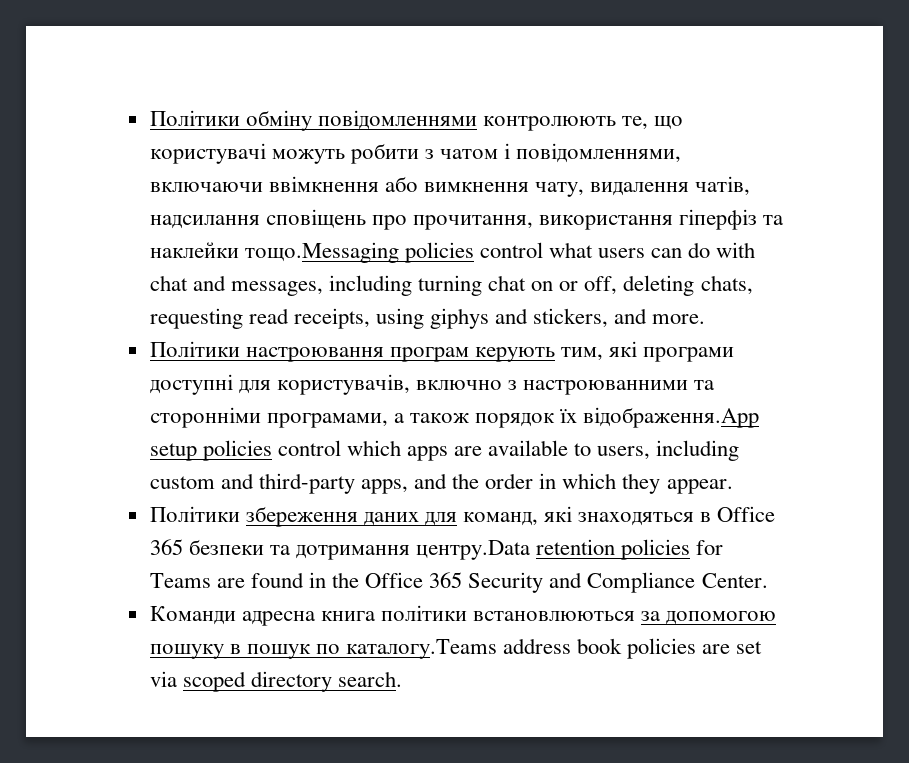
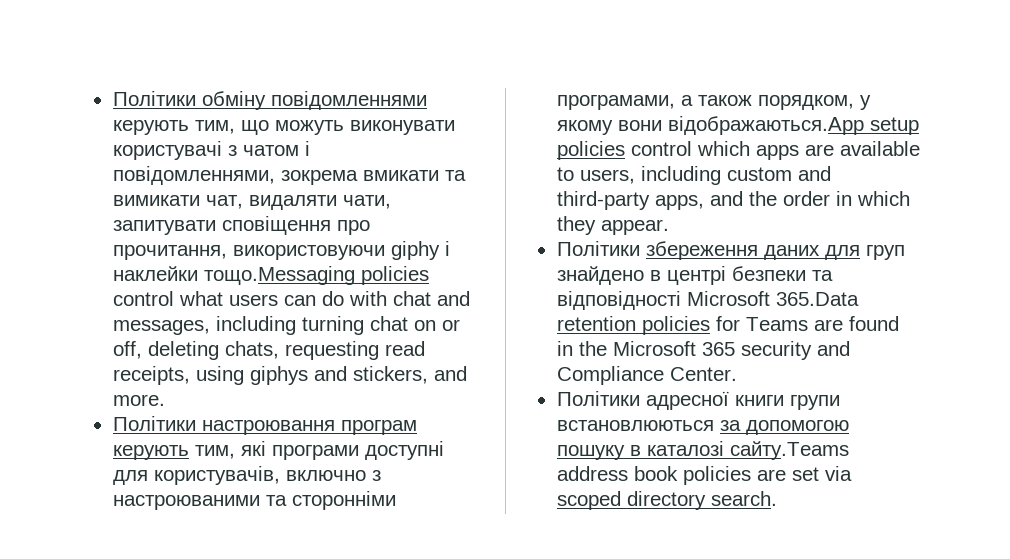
[482,116,684,131] [149,143,682,164] [149,176,751,197] [149,209,785,230] контролюють те, що користувачі можуть робити з чатом і повідомленнями, включаючи ввімкнення або вимкнення чату, видалення чатів, надсилання сповіщень про прочитання, використання гіперфіз та -> [112,120,455,135] [112,141,310,160] [112,166,466,185] [112,195,391,210] [112,216,370,235] [112,241,450,260] керують тим, що можуть виконувати користувачі з чатом і повідомленнями, зокрема вмикати та вимикати чат, видаляти чати, запитувати сповіщення про прочитання, використовуючи giphy і
[523,380,689,395] настроюванними -> [112,495,260,510] настроюваними
[475,407,760,428] порядок їх відображення.App -> [757,95,871,110] [556,116,864,135] порядком, у якому вони відображаються.App
[463,506,776,526] [149,539,531,560] команд, які знаходяться в Office 365 безпеки та дотримання центру.Data -> [865,245,905,260] [556,266,833,285] [556,291,859,310] груп знайдено в центрі безпеки та відповідності Microsoft 365.Data
[365,572,544,593] Office 365 Security -> [612,341,812,360] Microsoft 365 security
[149,605,467,626] Команди адресна книга політики -> [556,391,840,410] Політики адресної книги групи
[246,639,498,659] пошук по каталогу.Teams -> [646,441,849,460] каталозі сайту.Teams

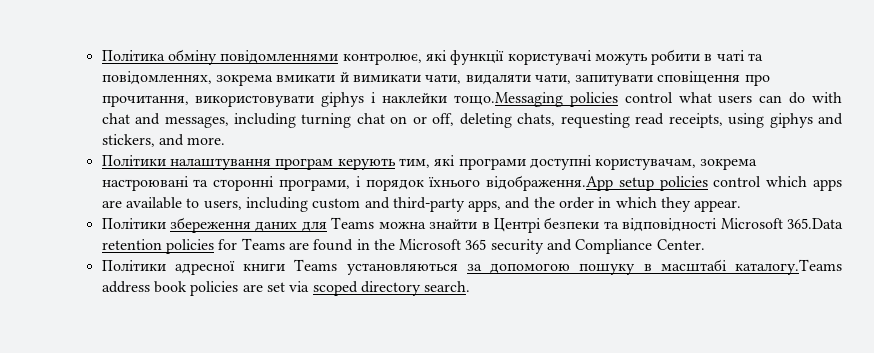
[112,91,196,106] Політики -> [101,50,165,61] Політика
[112,120,455,135] [112,141,310,160] [112,166,466,185] [112,195,243,209] керують тим, що можуть виконувати користувачі з чатом і повідомленнями, зокрема вмикати та вимикати чат, -> [342,49,764,65] [101,71,462,86] контролює, які функції користувачі можуть робити в чаті та повідомленнях, зокрема вмикати й вимикати чати,
[232,241,440,260] використовуючи giphy -> [195,92,365,107] використовувати giphys
[201,420,335,435] настроювання -> [169,158,271,170] налаштування
[112,466,381,485] [112,491,396,510] [556,95,871,110] [556,116,864,135] для користувачів, включно з настроюваними та сторонніми програмами, а також порядком, у якому вони відображаються.App -> [595,158,758,170] [101,175,614,191] користувачам, зокрема настроювані та сторонні програми, і порядок їхнього відображення.App
[865,245,905,260] [556,266,726,285] груп знайдено в центрі -> [331,217,541,233] Teams можна знайти в Центрі
[789,395,840,410] [556,420,714,431] групи встановлюються -> [294,259,458,275] Teams установляються
[646,441,849,460] каталозі сайту.Teams -> [660,259,842,275] масштабі каталогу.Teams

